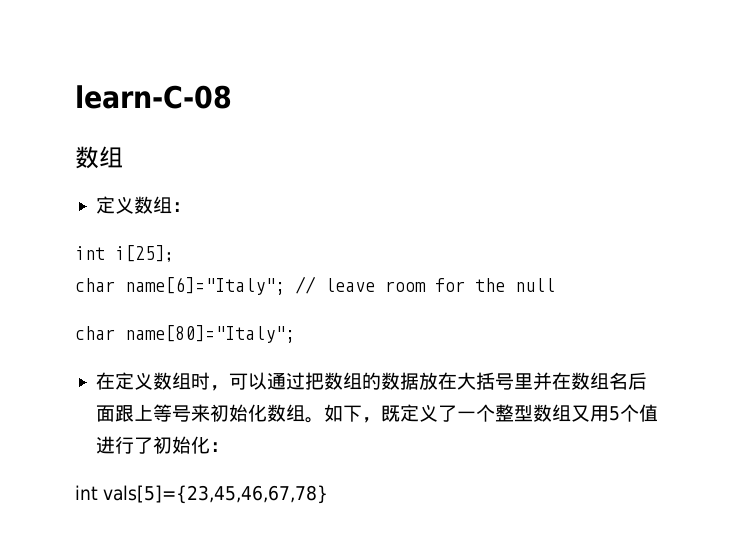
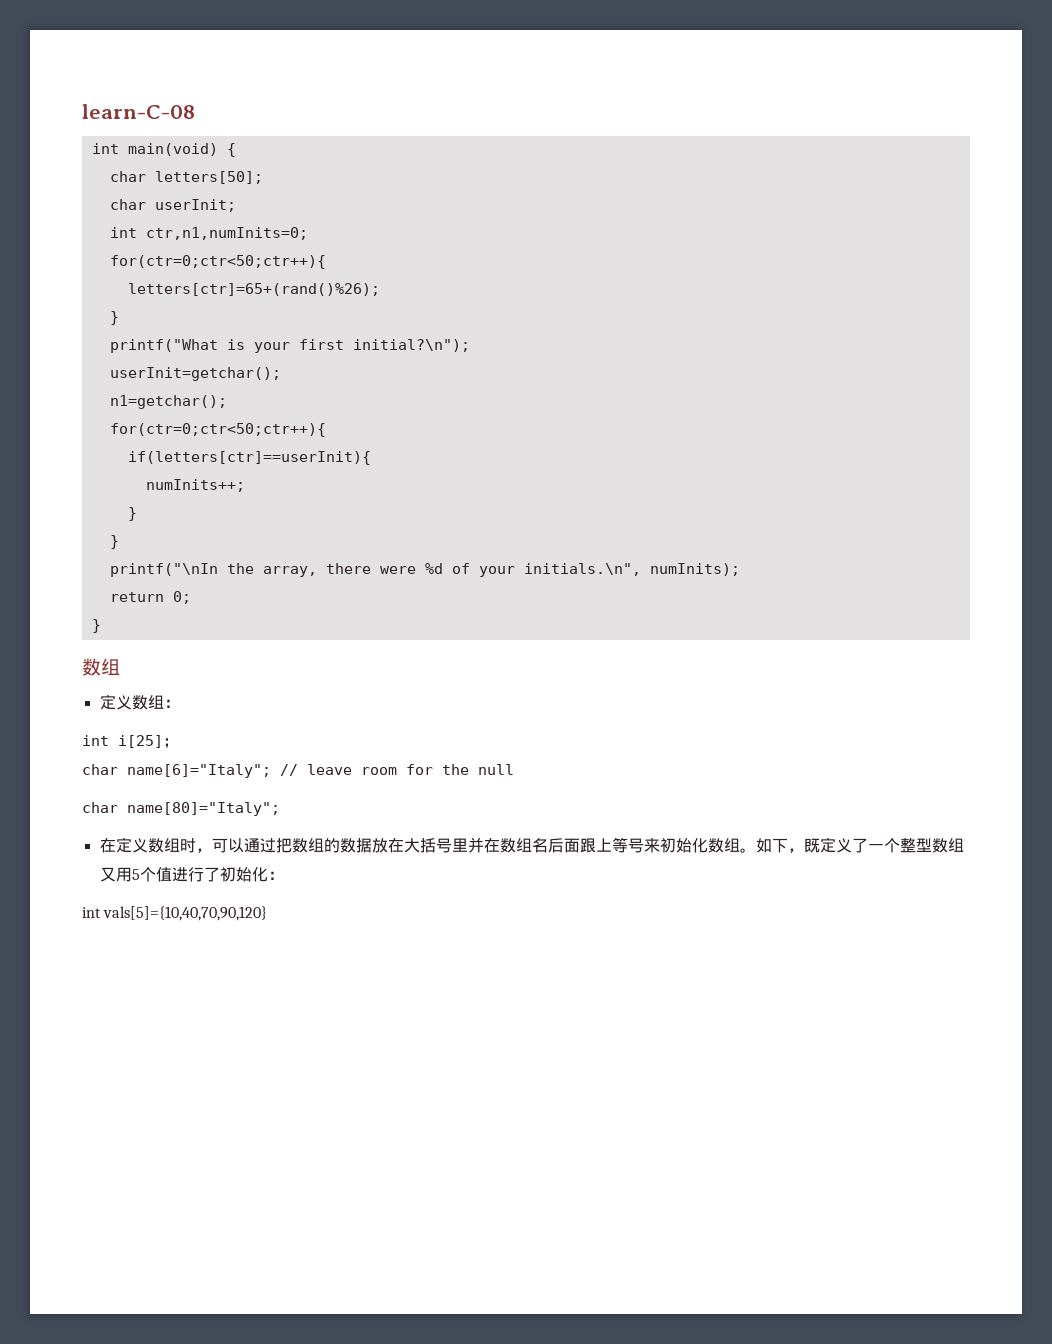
(232, 97) none -> [91,143,236,157] [109,171,263,184] [109,199,236,212] [109,227,308,240] [109,255,326,269] [127,283,380,296] [109,311,119,325] [109,339,470,353] [109,367,281,381] [109,395,227,409] [109,423,326,437] [127,451,371,465] [145,479,245,492] [127,507,137,521] [109,535,119,549] [109,563,740,577] [109,591,191,604] [91,619,101,633] // int main(void) { // char letters[50]; // char userInit; // int ctr,n1,numInits=0; // for(ctr=0;ctr<50;ctr++){ // letters[ctr]=65+(rand()%26); // } // printf("What is your first initial?\n"); // userInit=getchar(); // n1=getchar(); // for(ctr=0;ctr<50;ctr++){ // if(letters[ctr]==userInit){ // numInits++; // } // } // printf("\nIn the array, there were %d of your initials.\n", numInits); // return 0; // }
[103,485,329,504] vals[5]={23,45,46,67,78} -> [103,906,268,921] vals[5]={10,40,70,90,120}

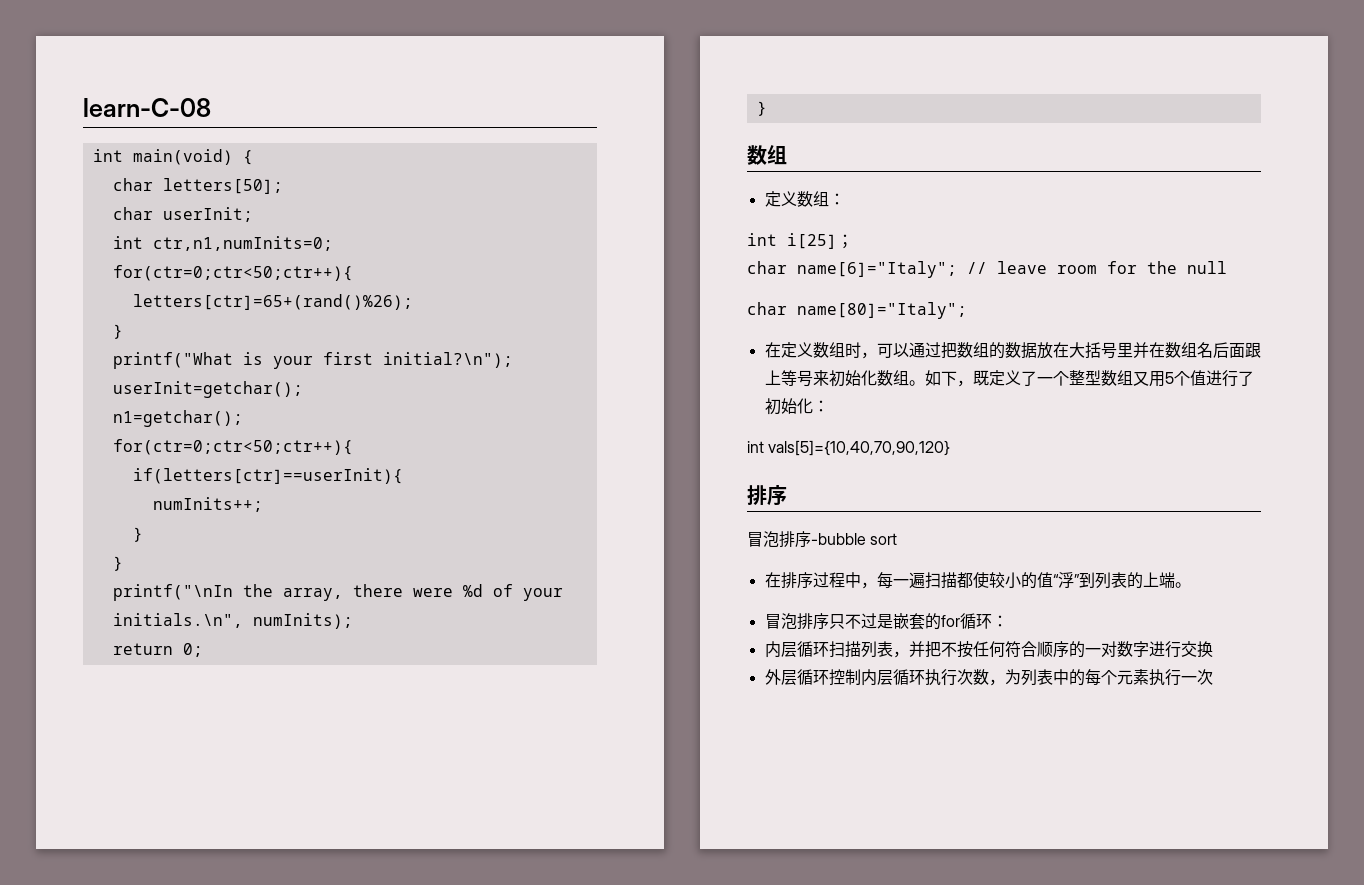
(268, 913) none -> [747,485,787,506] [747,531,898,548] [764,572,1191,589] [764,613,1008,630] [764,641,1213,658] [764,669,1213,686] // 排序 // 冒泡排序-bubble sort // 在排序过程中，每一遍扫描都使较小的值“浮”到列表的上端。 // 冒泡排序只不过是嵌套的for循环： // 内层循环扫描列表，并把不按任何符合顺序的一对数字进行交换 // 外层循环控制内层循环执行次数，为列表中的每个元素执行一次

